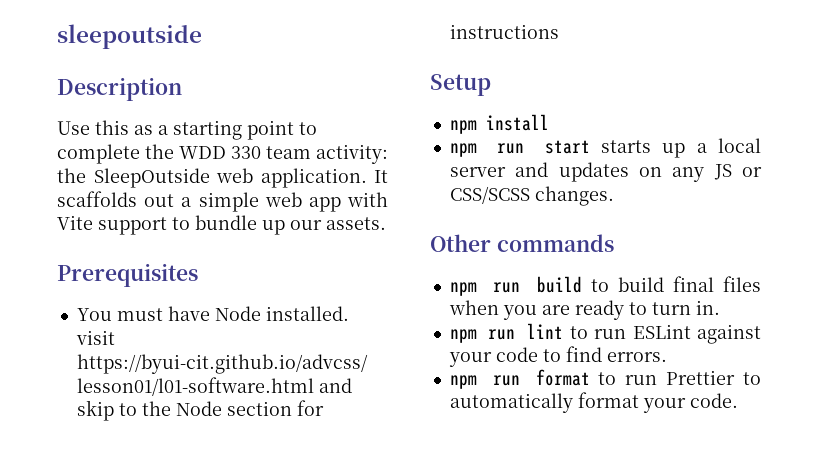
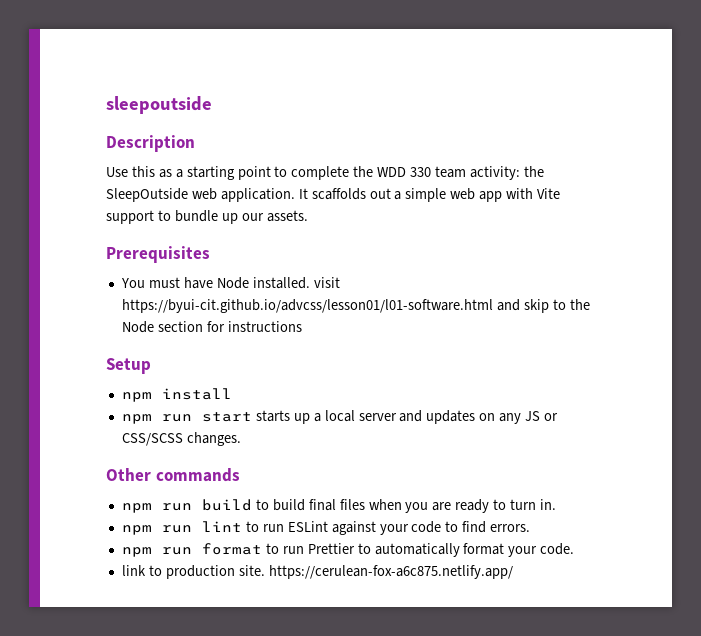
(738, 400) none -> [121,565,513,579] // link to production site. https://cerulean-fox-a6c875.netlify.app/

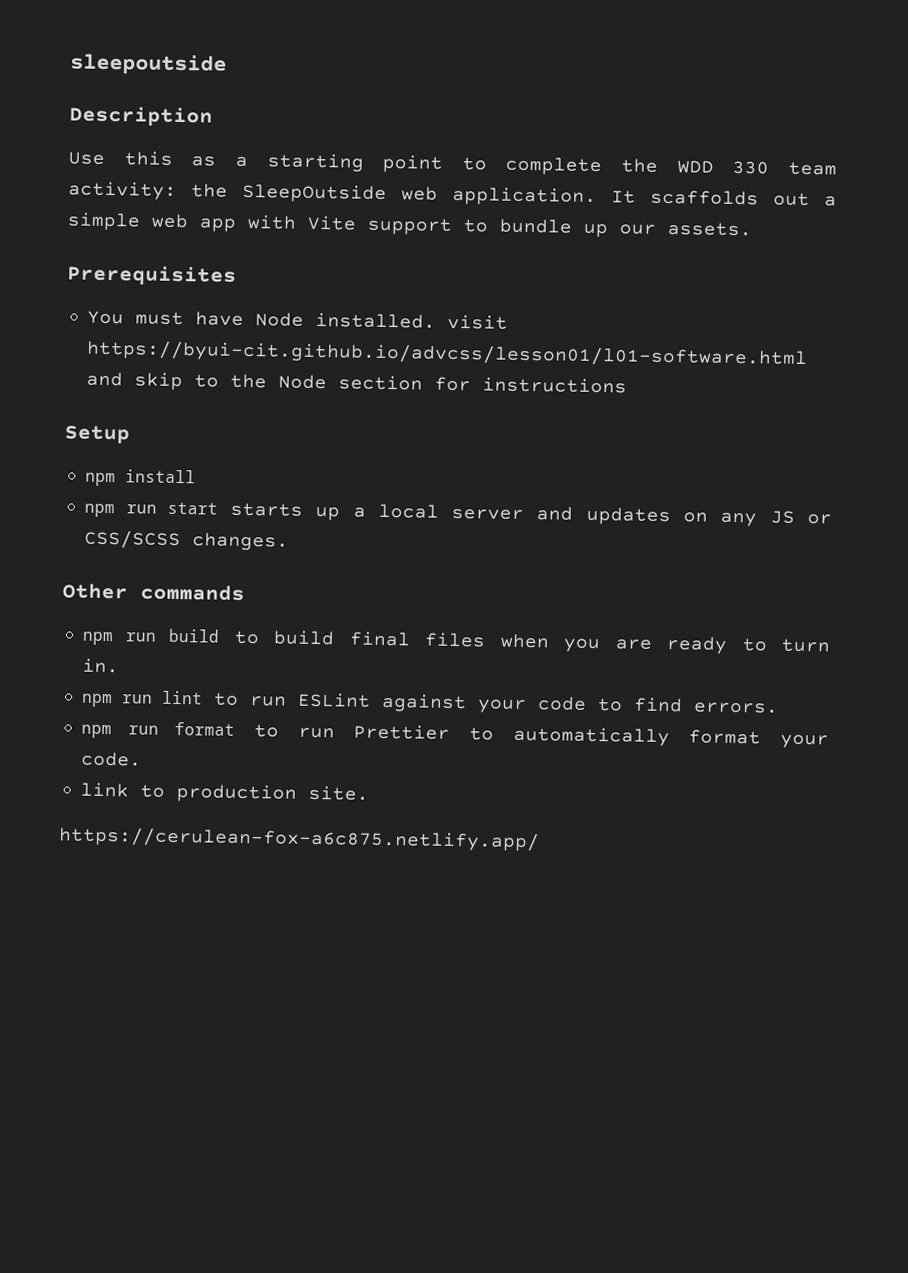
(265, 570) none -> (370, 793) //

